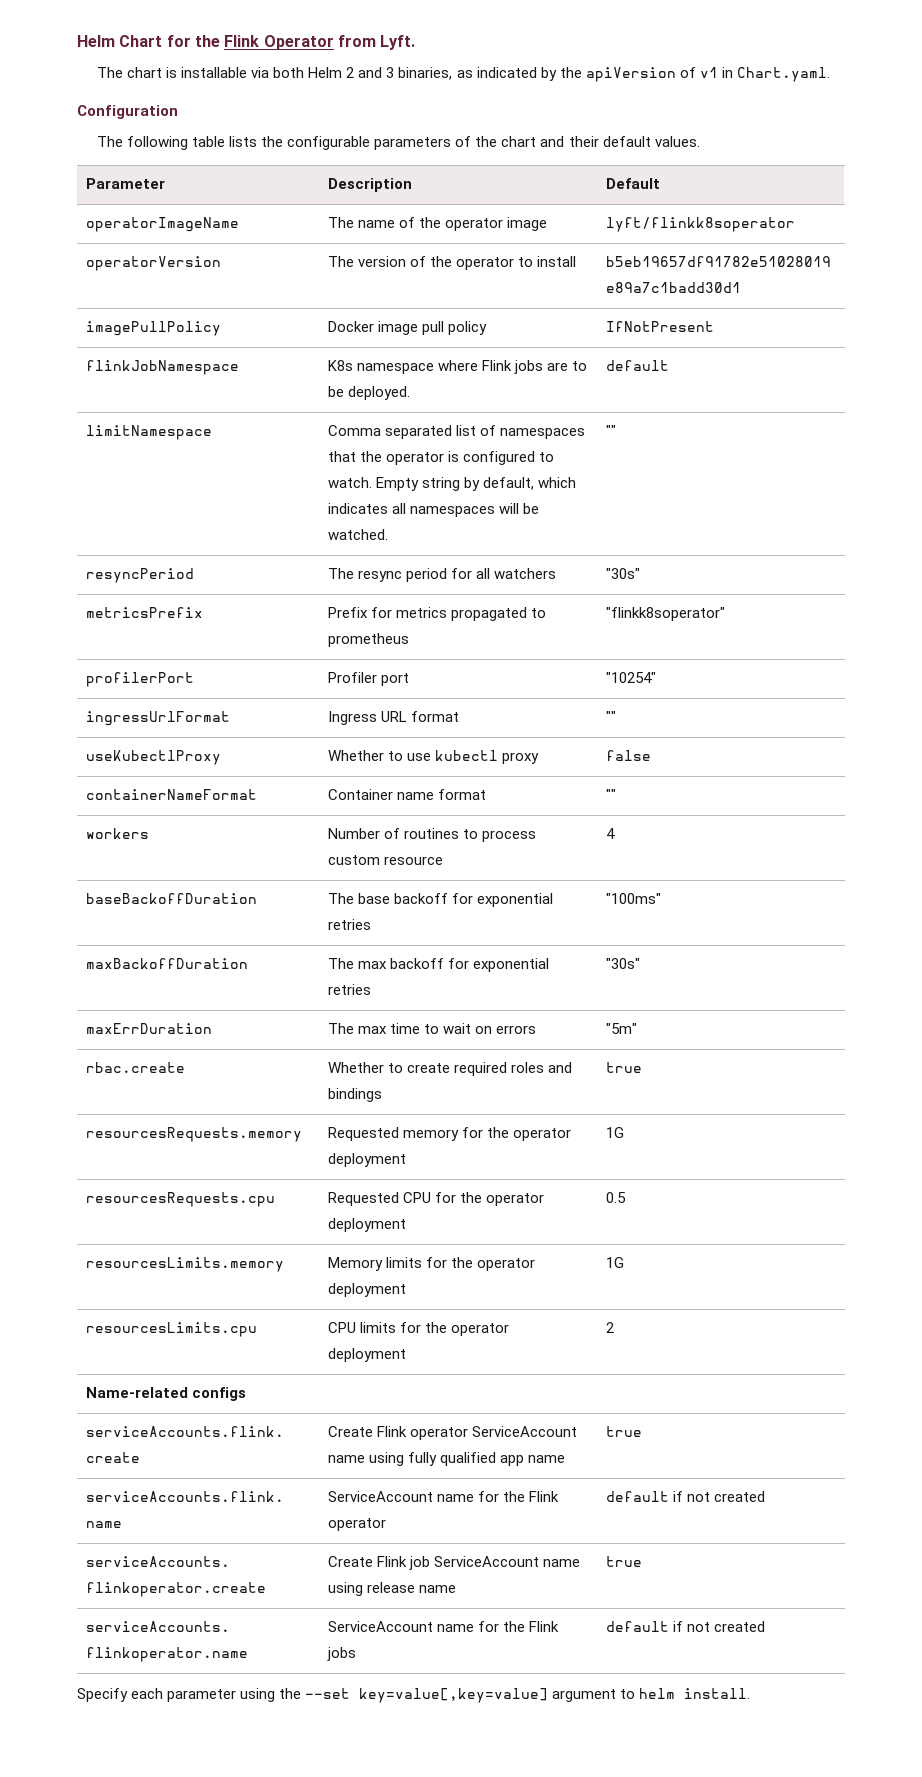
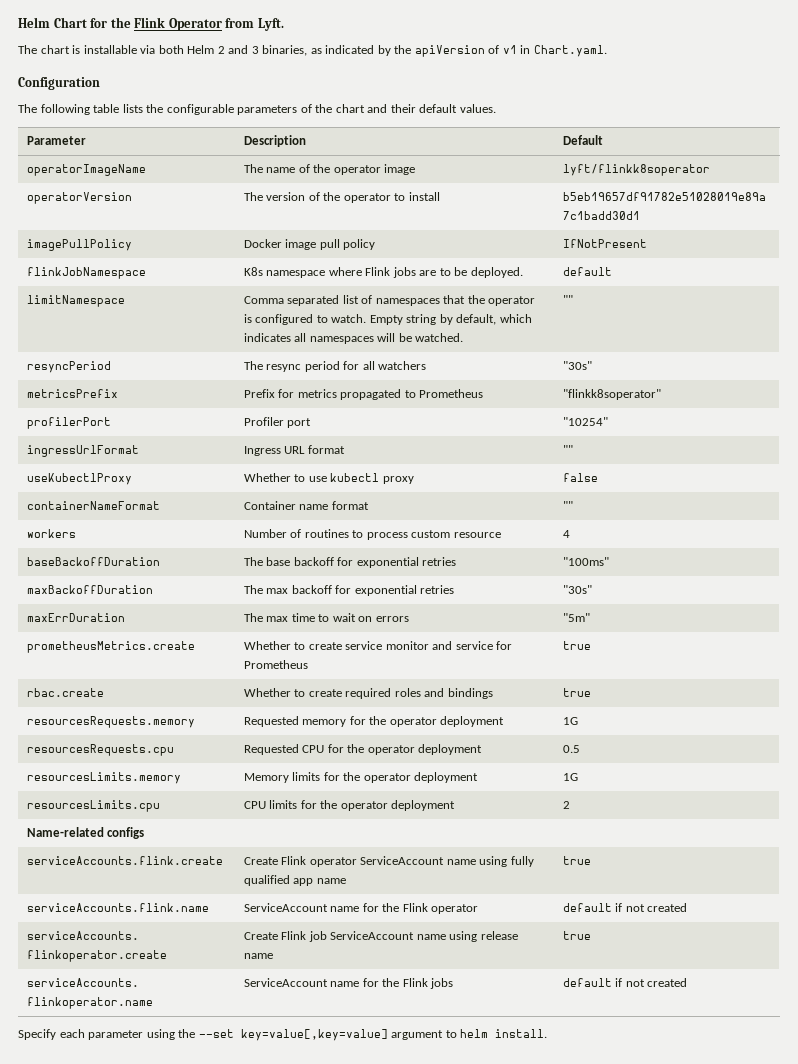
[327,633,409,647] prometheus -> [419,389,484,398] Prometheus
(637, 1028) none -> [26,641,195,653] [243,641,513,650] [243,660,308,669] [562,641,591,650] // prometheusMetrics.create | Whether to create service monitor and service for Prometheus | true

